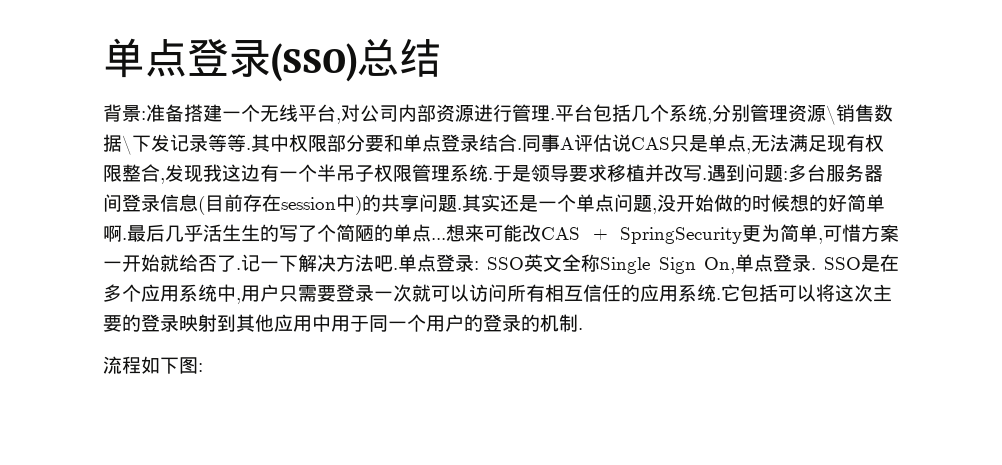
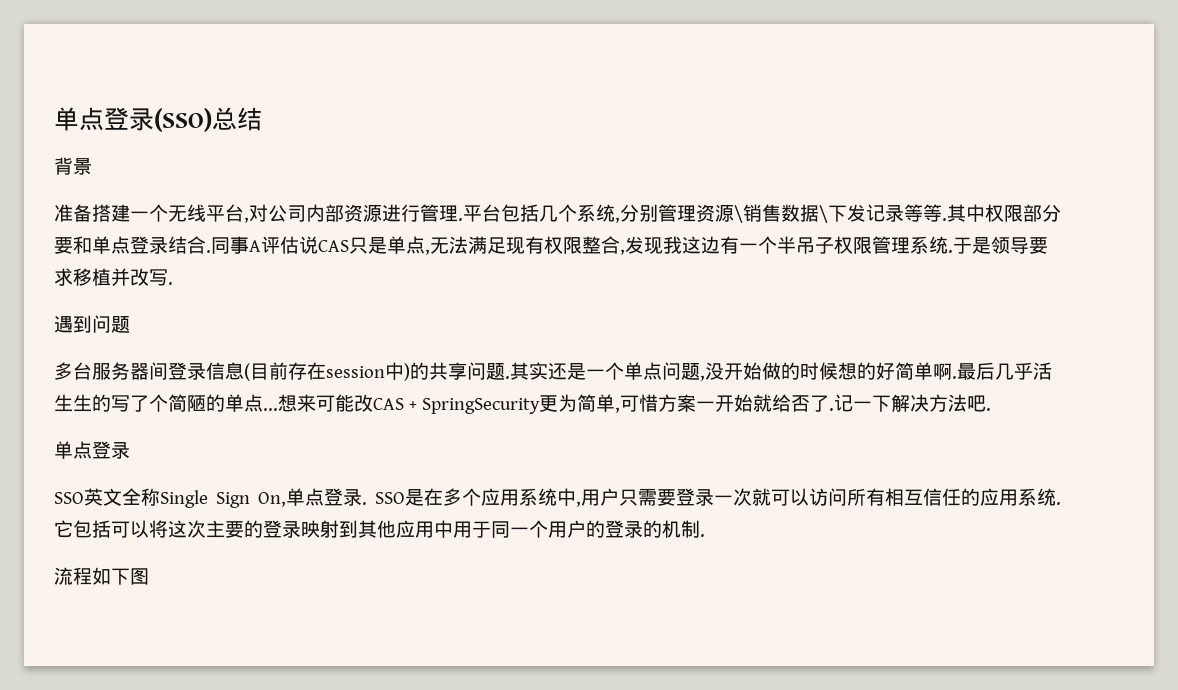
[141,111,146,120] : -> (92, 166) //
(707, 179) none -> (173, 283) //
[783,171,788,180] : -> (130, 324) //
[398,254,479,272] 单点登录: -> [54,441,130,459] // 单点登录 //
[198,363,203,372] : -> (149, 576) none

